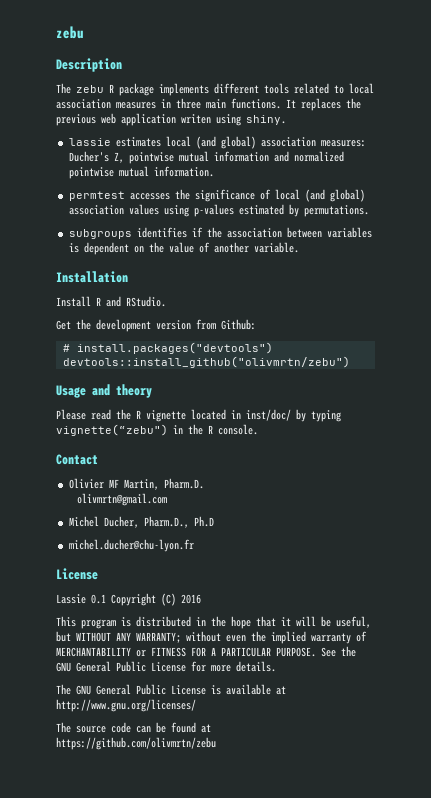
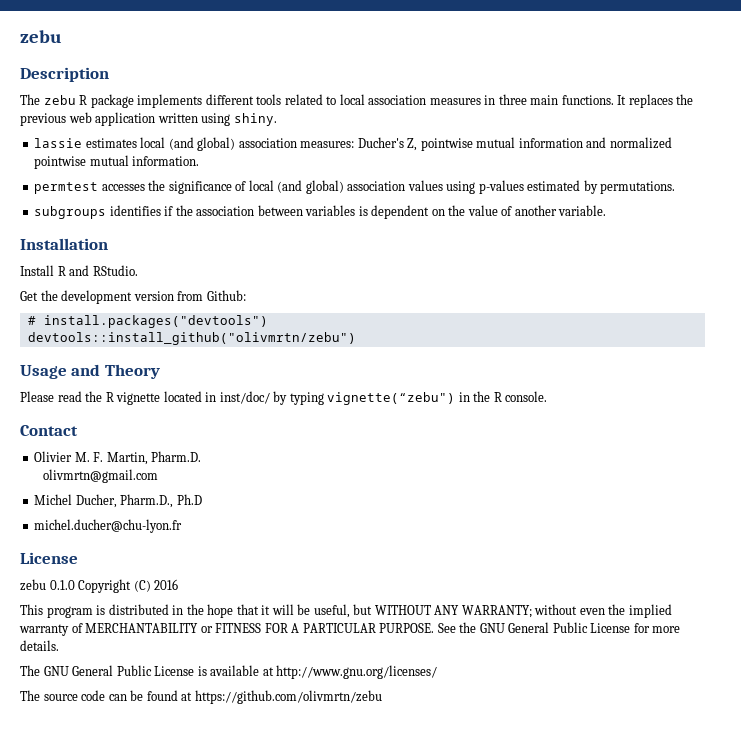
[181,114,211,124] writen -> [157,113,198,123] written
[116,384,152,398] theory -> [104,364,160,379] Theory
[108,479,119,488] MF -> [74,452,104,462] M. F.
[56,594,106,604] Lassie 0.1 -> [20,579,75,591] zebu 0.1.0

